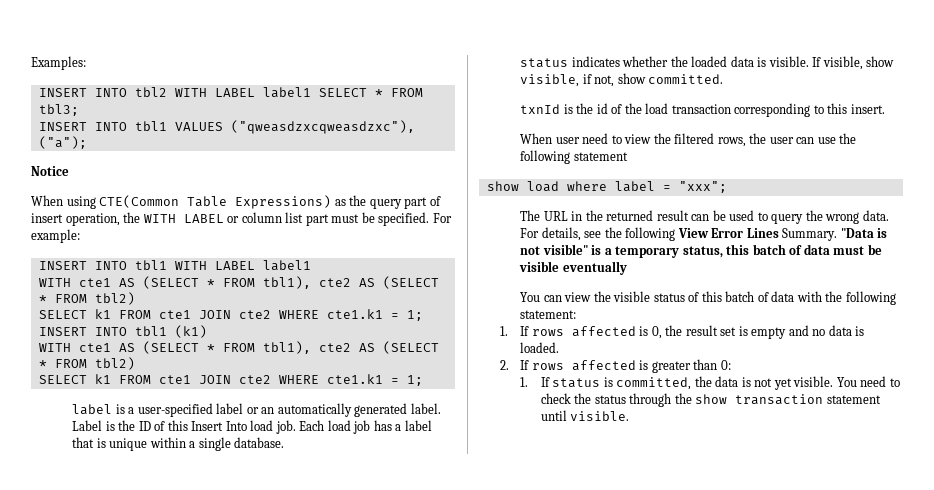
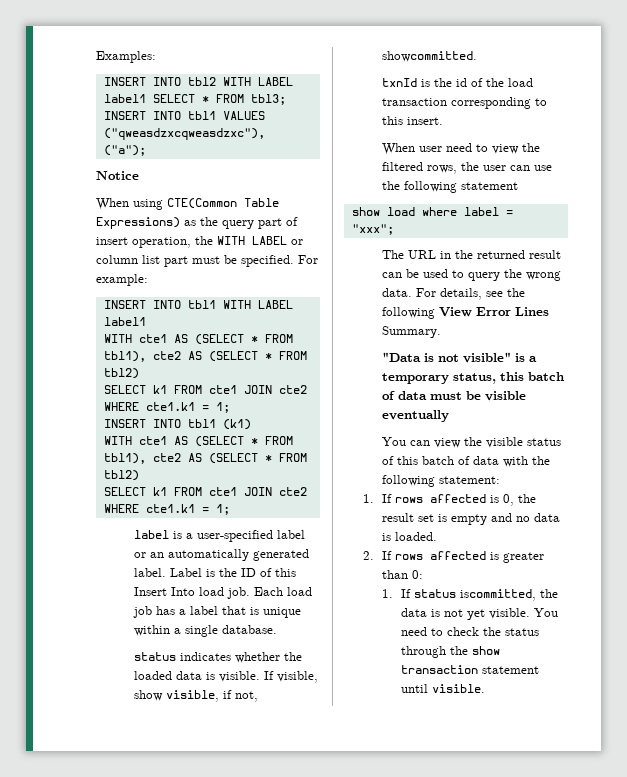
[617,73,724,84] show committed. -> [381,51,477,62] showcommitted.
(838, 234) none -> (441, 332) //
[603,377,692,390] is committed, -> [459,589,536,601] iscommitted,

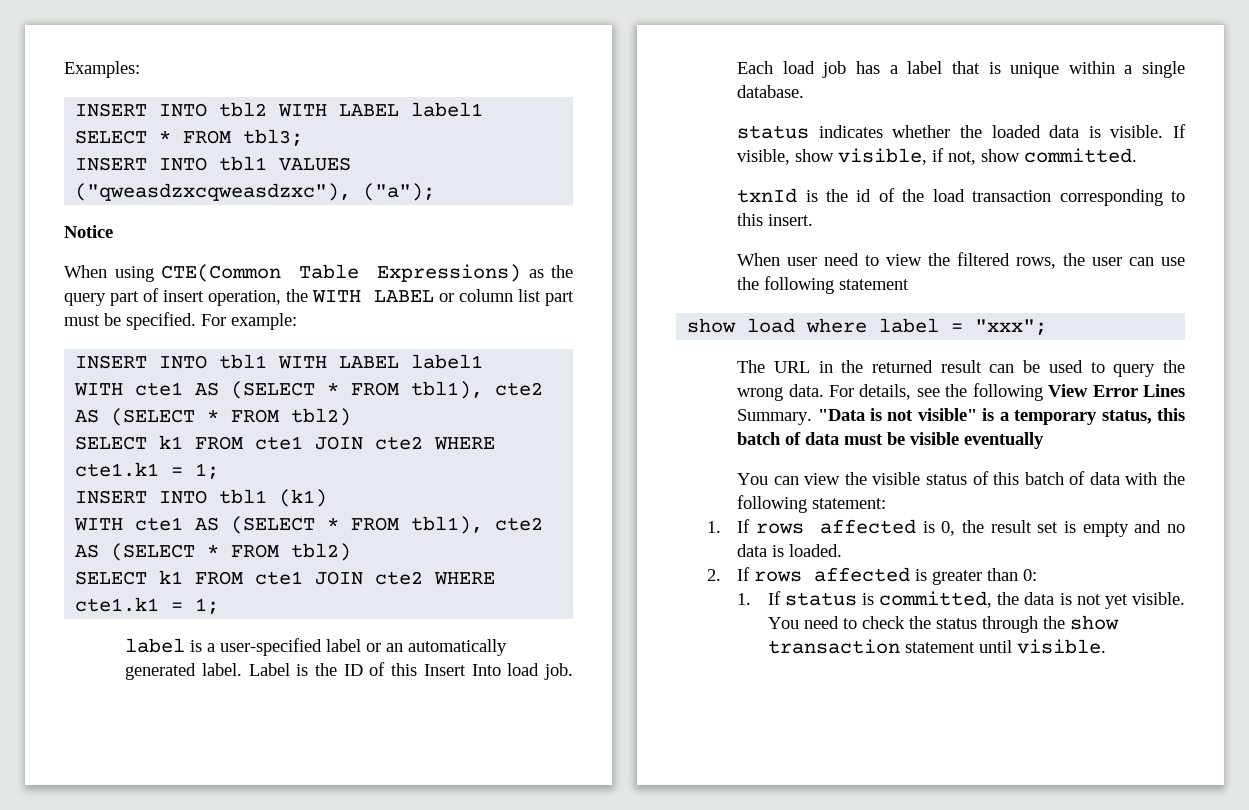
[381,51,477,62] showcommitted. -> [981,148,1138,163] show committed.
(441, 332) // -> (813, 417) none
[459,589,536,601] iscommitted, -> [862,591,993,608] is committed,

